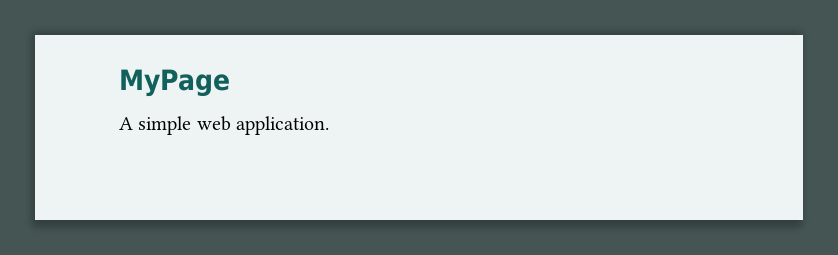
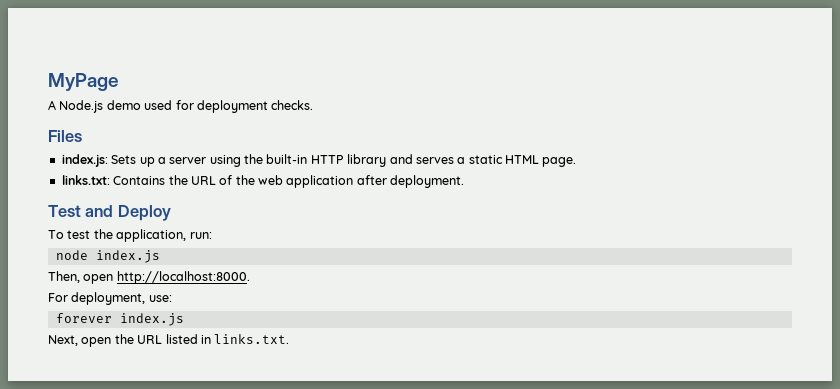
[138,116,330,135] simple web application. -> [59,100,314,113] [48,130,82,142] [61,154,577,167] [61,175,465,188] [48,205,171,221] [48,229,212,242] [55,250,160,263] [48,271,250,284] [48,292,172,305] [55,313,184,326] [48,334,290,347] Node.js demo used for deployment checks. // Files // index.js: Sets up a server using the built-in HTTP library and serves a static HTML page. // links.txt: Contains the URL of the web application after deployment. // Test and Deploy // To test the application, run: // node index.js // Then, open http://localhost:8000. // For deployment, use: // forever index.js // Next, open the URL listed in links.txt.

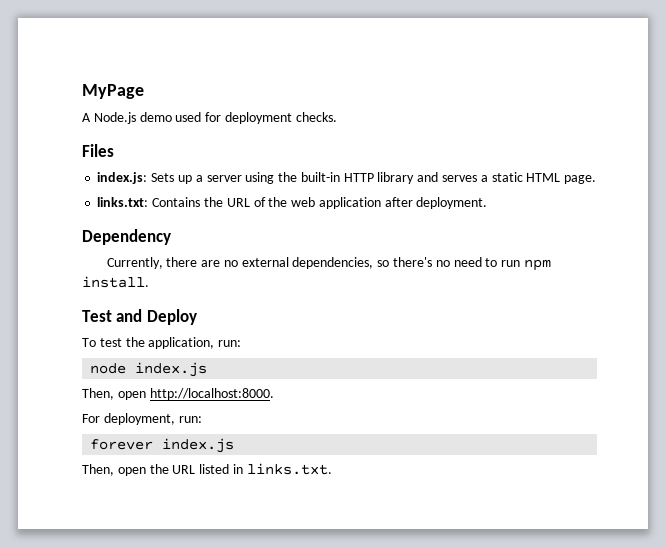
(465, 181) none -> [82,229,171,245] [106,257,551,271] [82,276,149,288] // Dependency // Currently, there are no external dependencies, so there's no need to run npm install.
[148,295,172,302] use: -> [178,416,202,423] run:
[48,335,78,346] Next, -> [82,464,114,476] Then,

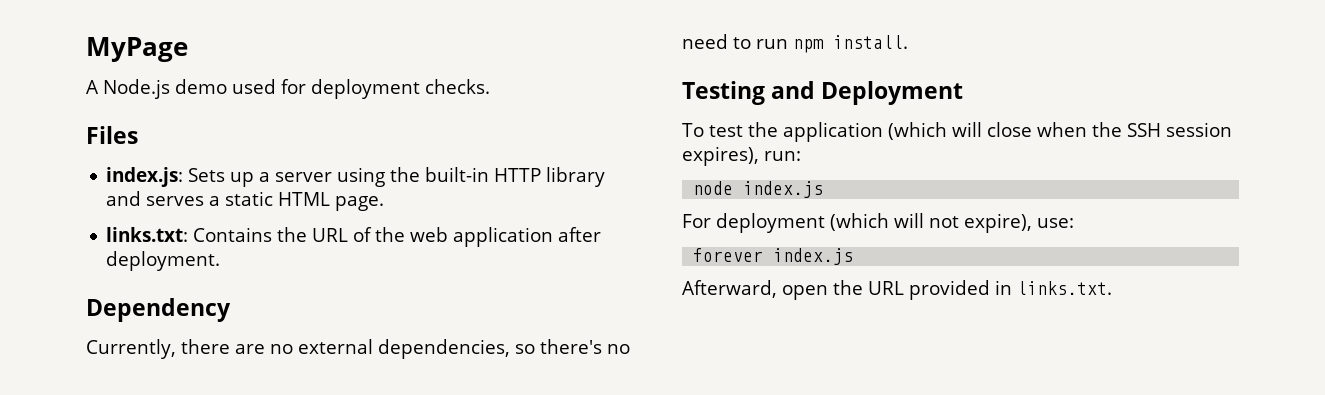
[82,309,197,325] Test and Deploy -> [682,81,964,105] Testing and Deployment
[148,337,242,349] [90,362,208,377] [82,388,274,400] [82,413,202,425] application, run: // node index.js // Then, open http://localhost:8000. // For deployment, run: -> [782,122,1232,142] [682,146,801,166] [693,181,824,198] [682,213,1074,233] application (which will close when the SSH session expires), run: // node index.js // For deployment (which will not expire), use:
[82,464,114,476] Then, -> [682,280,777,298] Afterward,
[199,464,230,474] listed -> [909,280,990,300] provided

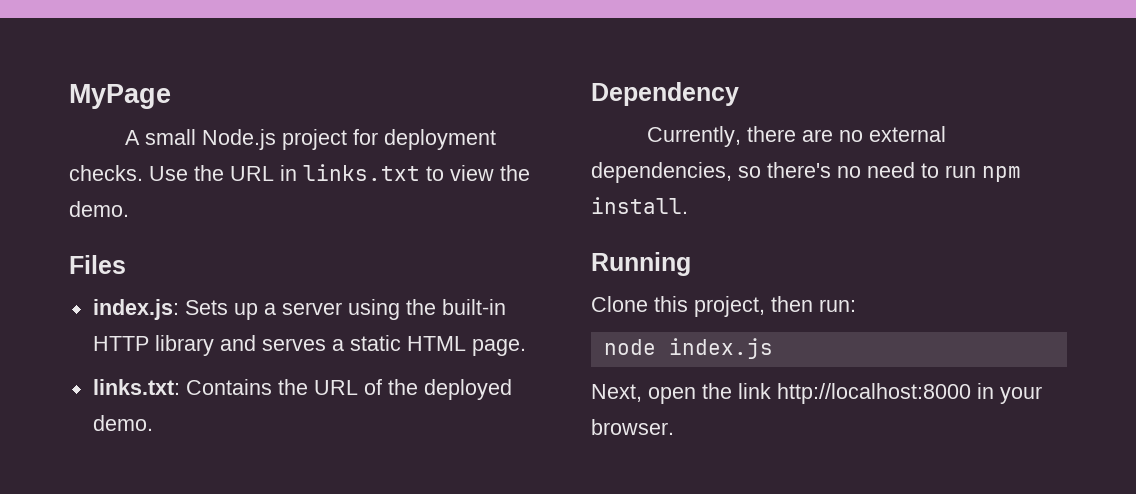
[103,79,276,99] Node.js demo used -> [144,129,347,150] small Node.js project
(490, 86) none -> [149,164,530,181] [69,201,129,217] Use the URL in links.txt to view the demo.
[410,227,602,247] [106,251,221,271] web application after deployment. -> [423,379,512,400] [92,415,153,431] deployed demo.
[682,81,964,105] [682,122,1232,142] [682,146,801,166] [693,181,824,198] [682,213,1074,233] [693,248,854,265] [682,280,1112,300] Testing and Deployment // To test the application (which will close when the SSH session expires), run: // node index.js // For deployment (which will not expire), use: // forever index.js // Afterward, open the URL provided in links.txt. -> [591,252,691,276] [591,296,856,317] [603,338,773,359] [591,383,1042,404] [591,419,674,435] Running // Clone this project, then run: // node index.js // Next, open the link http://localhost:8000 in your browser.

